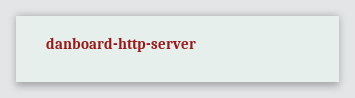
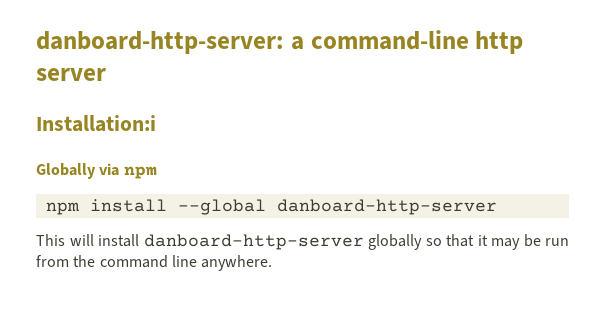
[46,37,196,52] danboard-http-server -> [36,30,524,54] [36,68,106,81] [36,115,156,132] [36,163,157,179] [45,199,497,215] [36,234,569,250] [36,255,273,271] danboard-http-server: a command-line http server // Installation:i // Globally via npm // npm install --global danboard-http-server // This will install danboard-http-server globally so that it may be run from the command line anywhere.

